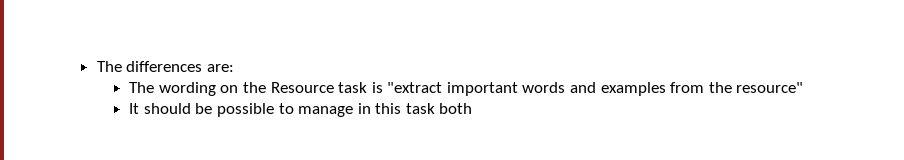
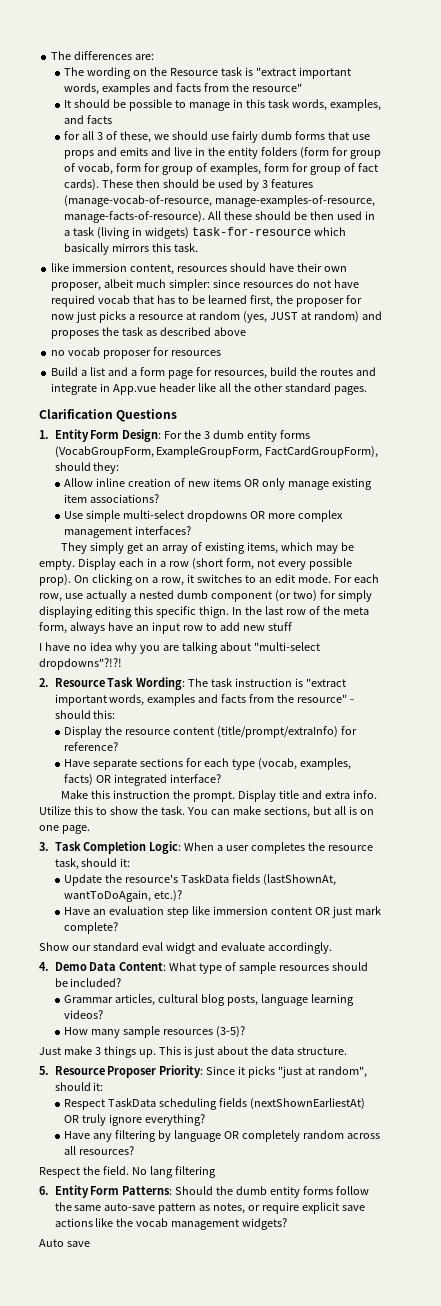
[522,82,666,96] words and examples -> [64,83,202,95] words, examples and facts
[439,103,473,114] both -> [292,99,382,111] [64,115,113,124] [64,131,371,143] [64,147,382,159] [64,163,379,175] [64,179,314,191] [64,195,376,207] [64,211,376,223] [64,227,347,239] [64,243,199,255] [51,263,347,275] [51,279,359,291] [51,295,362,307] [51,311,382,323] [51,327,246,339] [51,347,221,359] [51,367,376,379] [51,383,367,395] [39,409,178,422] [39,429,311,442] [54,446,379,458] [54,462,120,474] [64,478,373,490] [64,494,160,503] [64,510,344,522] [64,526,192,538] [61,542,354,554] [39,558,352,570] [39,574,379,586] [39,590,372,602] [39,606,369,618] [39,622,292,634] [39,642,320,654] [39,658,122,670] [39,677,347,690] [54,694,355,706] [54,710,116,719] [64,726,358,738] [64,742,119,751] [64,758,352,770] [64,774,222,786] [61,790,378,802] [39,806,374,818] [39,825,90,834] [39,841,374,854] [54,858,131,870] [64,874,337,886] [64,890,183,902] [64,906,382,918] [64,922,119,934] [39,942,332,954] [39,962,369,974] [54,978,122,987] [64,994,355,1006] [64,1010,104,1019] [64,1026,246,1038] [39,1046,347,1058] [39,1065,368,1078] [54,1082,104,1091] [64,1098,366,1110] [64,1114,206,1126] [64,1130,381,1142] [64,1146,135,1155] [39,1166,216,1178] [39,1185,370,1198] [54,1202,366,1214] [54,1218,288,1230] [39,1239,90,1247] words, examples, and facts // for all 3 of these, we should use fairly dumb forms that use props and emits and live in the entity folders (form for group of vocab, form for group of examples, form for group of fact cards). These then should be used by 3 features (manage-vocab-of-resource, manage-examples-of-resource, manage-facts-of-resource). All these should be then used in a task (living in widgets) task-for-resource which basically mirrors this task. // like immersion content, resources should have their own proposer, albeit much simpler: since resources do not have required vocab that has to be learned first, the proposer for now just picks a resource at random (yes, JUST at random) and proposes the task as described above // no vocab proposer for resources // Build a list and a form page for resources, build the routes and integrate in App.vue header like all the other standard pages. // Clarification Questions // 1. Entity Form Design: For the 3 dumb entity forms (VocabGroupForm, ExampleGroupForm, FactCardGroupForm), should they: // Allow inline creation of new items OR only manage existing item associations? // Use simple multi-select dropdowns OR more complex management interfaces? // They simply get an array of existing items, which may be empty. Display each in a row (short form, not every possible prop). On clicking on a row, it switches to an edit mode. For each row, use actually a nested dumb component (or two) for simply displaying editing this specific thign. In the last row of the meta form, always have an input row to add new stuff // I have no idea why you are talking about "multi-select dropdowns"?!?! // 2. Resource Task Wording: The task instruction is "extract important words, examples and facts from the resource" - should this: // Display the resource content (title/prompt/extraInfo) for reference? // Have separate sections for each type (vocab, examples, facts) OR integrated interface? // Make this instruction the prompt. Display title and extra info. Utilize this to show the task. You can make sections, but all is on one page. // 3. Task Completion Logic: When a user completes the resource task, should it: // Update the resource's TaskData fields (lastShownAt, wantToDoAgain, etc.)? // Have an evaluation step like immersion content OR just mark complete? // Show our standard eval widgt and evaluate accordingly. // 4. Demo Data Content: What type of sample resources should be included? // Grammar articles, cultural blog posts, language learning videos? // How many sample resources (3-5)? // Just make 3 things up. This is just about the data structure. // 5. Resource Proposer Priority: Since it picks "just at random", should it: // Respect TaskData scheduling fields (nextShownEarliestAt) OR truly ignore everything? // Have any filtering by language OR completely random across all resources? // Respect the field. No lang filtering // 6. Entity Form Patterns: Should the dumb entity forms follow the same auto-save pattern as notes, or require explicit save actions like the vocab management widgets? // Auto save

